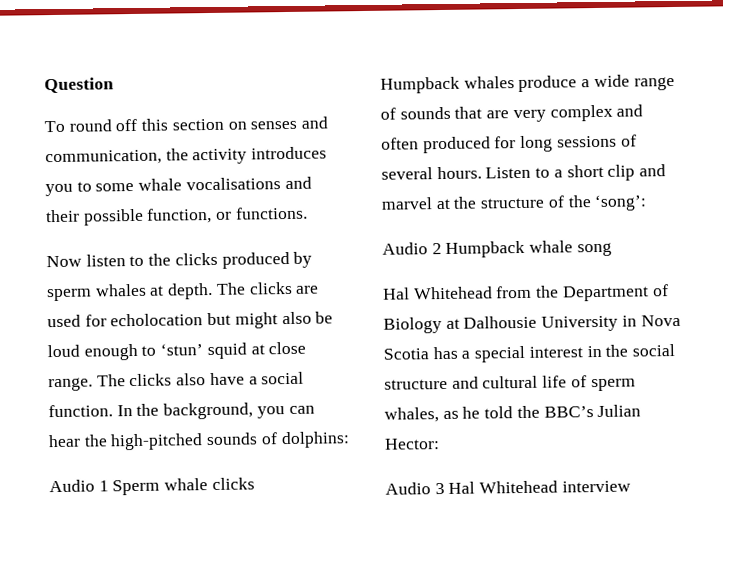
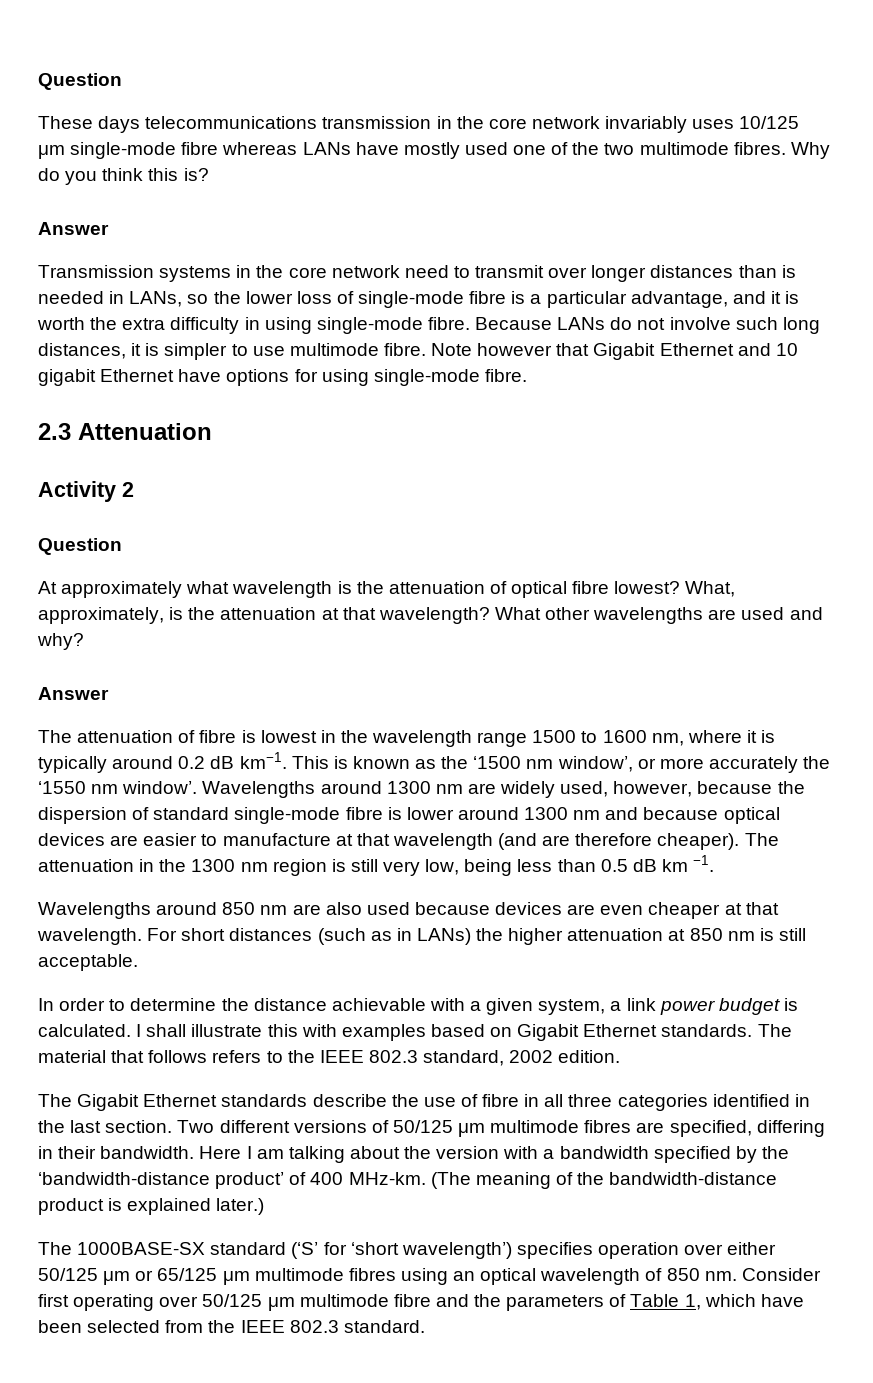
[44,77,114,94] [44,116,329,133] [45,146,328,166] [45,176,312,197] [45,206,308,226] [46,251,313,269] [47,281,320,302] [47,311,334,329] [47,341,307,361] [48,371,305,392] [48,402,315,420] [48,431,350,451] [49,477,255,496] [380,74,675,94] [380,104,644,123] [381,134,637,154] [381,164,667,181] [381,194,648,212] [382,240,612,258] [383,284,669,302] [383,314,681,334] [383,343,676,363] [384,375,636,392] [384,404,642,423] [384,438,440,450] [385,480,631,495] Question // To round off this section on senses and communication, the activity introduces you to some whale vocalisations and their possible function, or functions. // Now listen to the clicks produced by sperm whales at depth. The clicks are used for echolocation but might also be loud enough to ‘stun’ squid at close range. The clicks also have a social function. In the background, you can hear the high-pitched sounds of dolphins: // Audio 1 Sperm whale clicks // Humpback whales produce a wide range of sounds that are very complex and often produced for long sessions of several hours. Listen to a short clip and marvel at the structure of the ‘song’: // Audio 2 Humpback whale song // Hal Whitehead from the Department of Biology at Dalhousie University in Nova Scotia has a special interest in the social structure and cultural life of sperm whales, as he told the BBC’s Julian Hector: // Audio 3 Hal Whitehead interview -> [38,73,122,90] [38,116,800,133] [38,142,830,159] [38,168,209,185] [38,222,109,235] [38,265,796,282] [38,291,800,308] [37,317,820,334] [38,343,798,360] [38,369,527,386] [38,423,212,440] [38,481,134,502] [38,538,122,555] [38,581,736,598] [38,607,823,624] [37,633,84,650] [38,687,109,700] [38,730,776,747] [38,752,831,773] [38,781,805,798] [38,807,780,824] [38,833,779,850] [38,855,715,876] [38,902,779,919] [37,928,806,945] [38,954,138,971] [38,998,798,1015] [38,1024,792,1041] [38,1050,621,1066] [38,1094,810,1111] [38,1120,825,1137] [38,1146,789,1163] [38,1172,778,1189] [38,1198,265,1215] [38,1242,777,1259] [38,1268,821,1285] [38,1294,804,1311] [38,1320,425,1333] Question // These days telecommunications transmission in the core network invariably uses 10/125 μm single-mode fibre whereas LANs have mostly used one of the two multimode fibres. Why do you think this is? // Answer // Transmission systems in the core network need to transmit over longer distances than is needed in LANs, so the lower loss of single-mode fibre is a particular advantage, and it is worth the extra difficulty in using single-mode fibre. Because LANs do not involve such long distances, it is simpler to use multimode fibre. Note however that Gigabit Ethernet and 10 gigabit Ethernet have options for using single-mode fibre. // 2.3 Attenuation // Activity 2 // Question // At approximately what wavelength is the attenuation of optical fibre lowest? What, approximately, is the attenuation at that wavelength? What other wavelengths are used and why? // Answer // The attenuation of fibre is lowest in the wavelength range 1500 to 1600 nm, where it is typically around 0.2 dB km−1. This is known as the ‘1500 nm window’, or more accurately the ‘1550 nm window’. Wavelengths around 1300 nm are widely used, however, because the dispersion of standard single-mode fibre is lower around 1300 nm and because optical devices are easier to manufacture at that wavelength (and are therefore cheaper). The attenuation in the 1300 nm region is still very low, being less than 0.5 dB km −1. // Wavelengths around 850 nm are also used because devices are even cheaper at that wavelength. For short distances (such as in LANs) the higher attenuation at 850 nm is still acceptable. // In order to determine the distance achievable with a given system, a link power budget is calculated. I shall illustrate this with examples based on Gigabit Ethernet standards. The material that follows refers to the IEEE 802.3 standard, 2002 edition. // The Gigabit Ethernet standards describe the use of fibre in all three categories identified in the last section. Two different versions of 50/125 μm multimode fibres are specified, differing in their bandwidth. Here I am talking about the version with a bandwidth specified by the ‘bandwidth-distance product’ of 400 MHz-km. (The meaning of the bandwidth-distance product is explained later.) // The 1000BASE-SX standard (‘S’ for ‘short wavelength’) specifies operation over either 50/125 μm or 65/125 μm multimode fibres using an optical wavelength of 850 nm. Consider first operating over 50/125 μm multimode fibre and the parameters of Table 1, which have been selected from the IEEE 802.3 standard.

